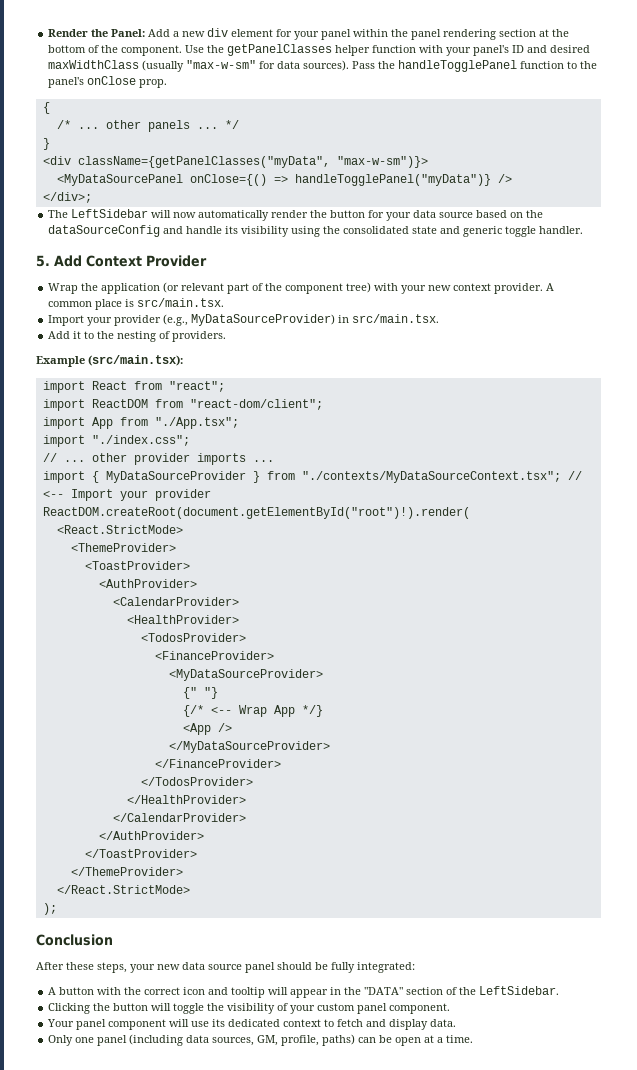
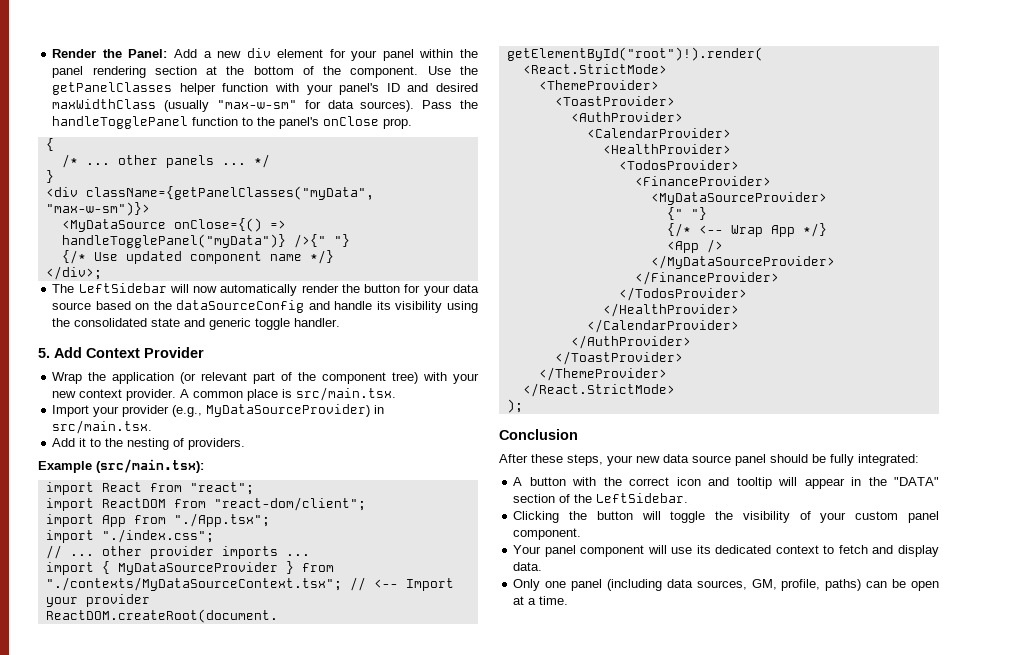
[56,174,183,186] <MyDataSourcePanel -> [61,219,166,232] <MyDataSource
[497,174,512,183] /> -> [293,234,350,248] [61,250,334,264] />{" "} // {/* Use updated component name */}

